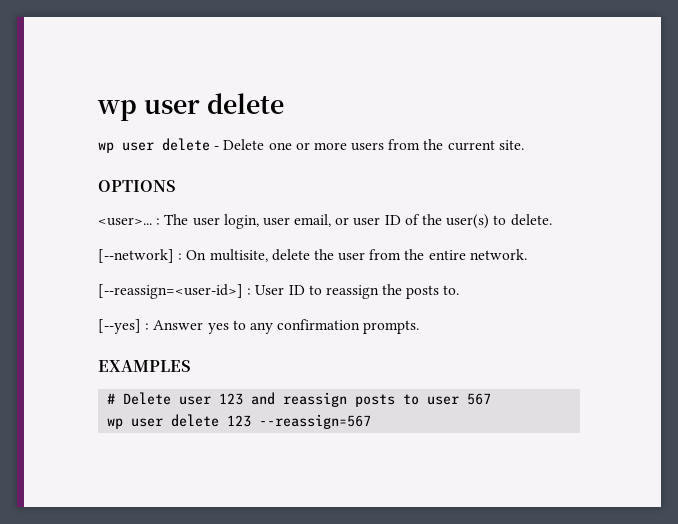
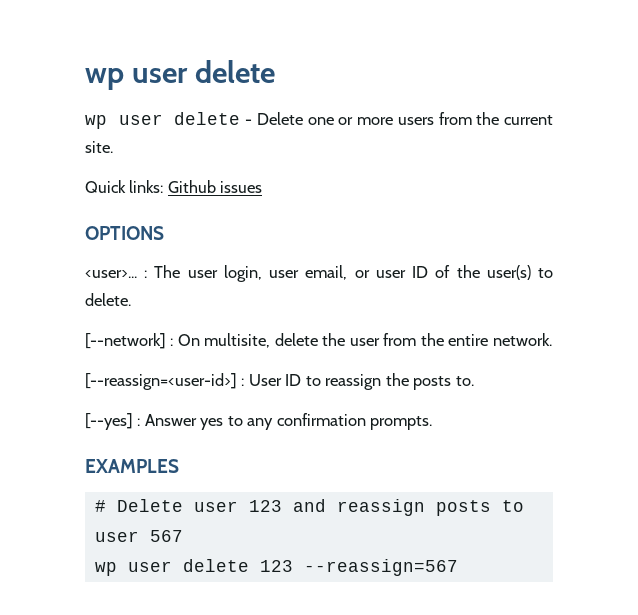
(524, 145) none -> [85,180,263,193] // Quick links: Github issues

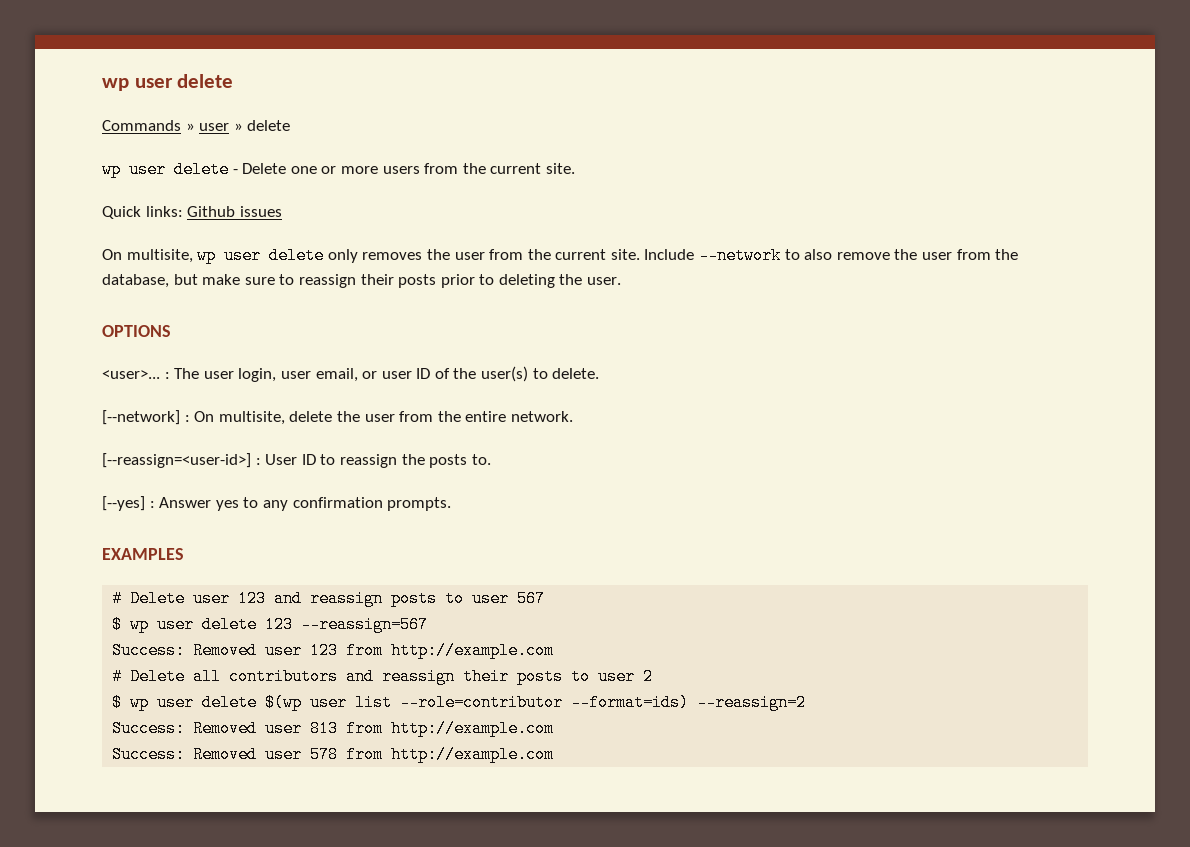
[85,60,276,90] wp user delete -> [102,74,234,91] [102,120,291,131] wp user delete // Commands » user » delete
(263, 187) none -> [102,247,1019,264] [102,274,622,288] // On multisite, wp user delete only removes the user from the current site. Include --network to also remove the user from the database, but make sure to reassign their posts prior to deleting the user.
(183, 536) none -> [112,616,123,633] $
(458, 567) none -> [112,642,555,659] [112,668,654,685] [112,694,807,711] [112,720,555,737] [112,746,555,763] // Success: Removed user 123 from http://example.com // # Delete all contributors and reassign their posts to user 2 // $ wp user delete $(wp user list --role=contributor --format=ids) --reassign=2 // Success: Removed user 813 from http://example.com // Success: Removed user 578 from http://example.com

